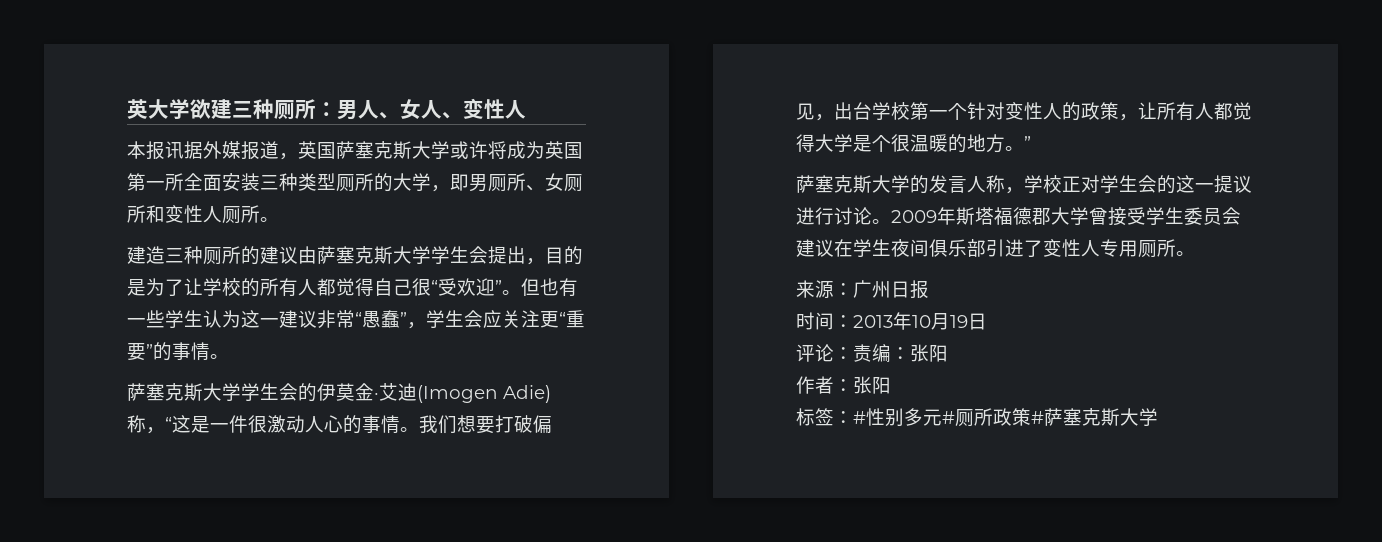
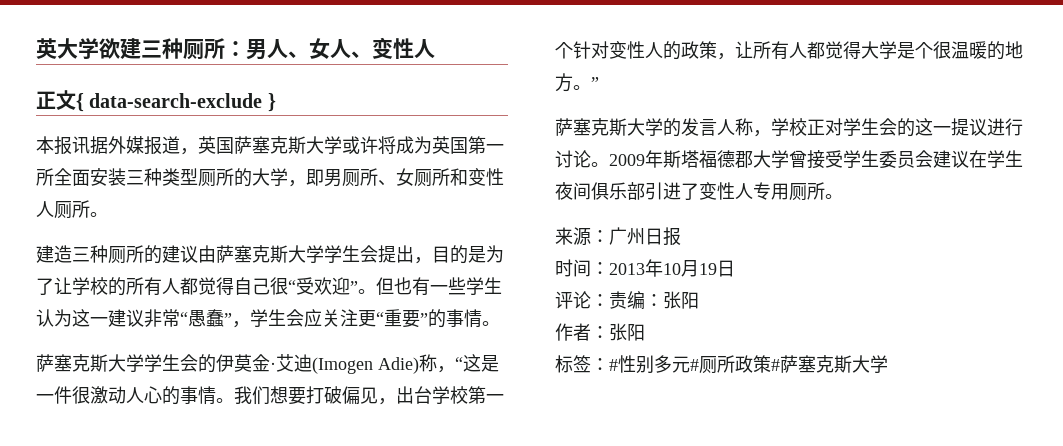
(526, 109) none -> [36,90,276,112] // 正文{ data-search-exclude }

